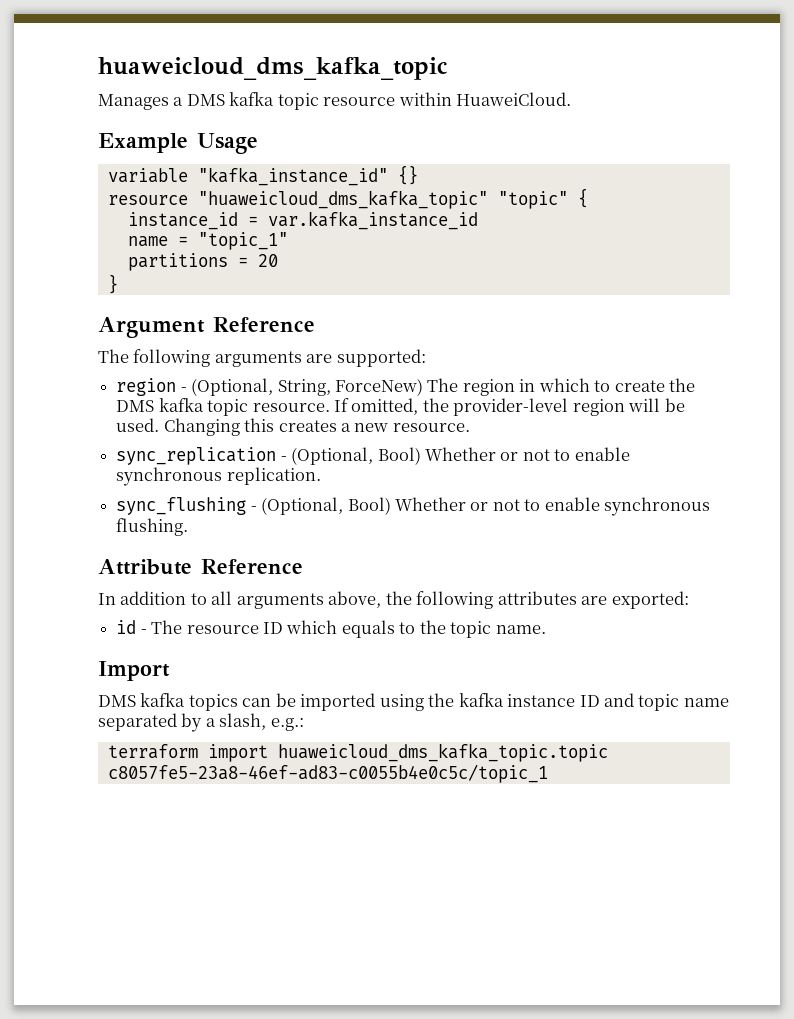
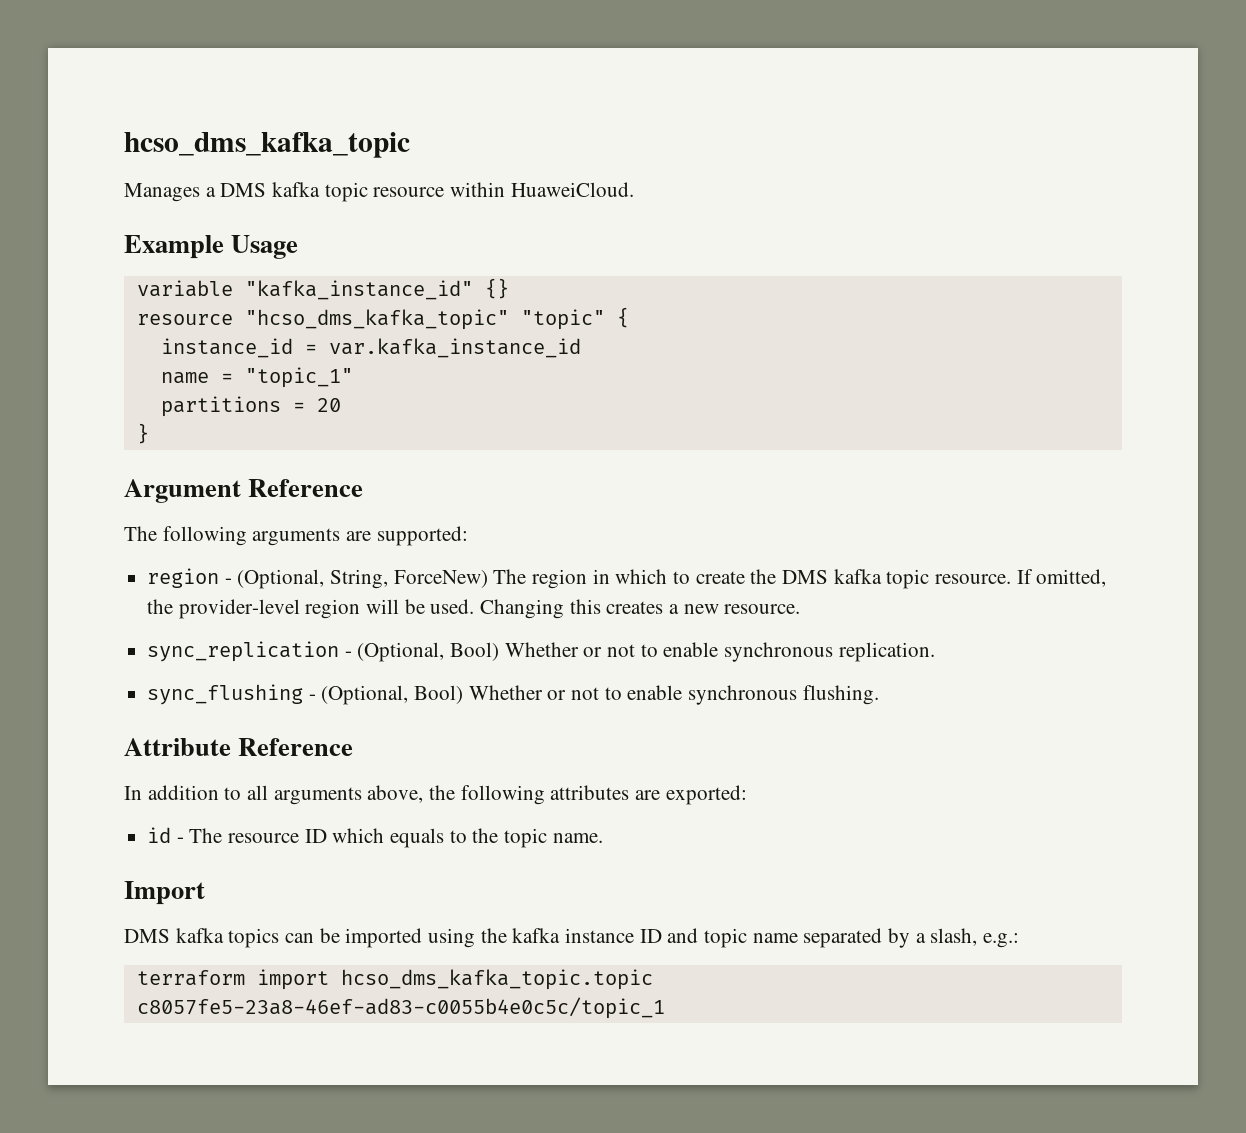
[98,57,448,80] huaweicloud_dms_kafka_topic -> [124,132,410,158] hcso_dms_kafka_topic
[197,190,488,209] "huaweicloud_dms_kafka_topic" -> [244,309,509,330] "hcso_dms_kafka_topic"
[277,743,608,762] huaweicloud_dms_kafka_topic.topic -> [340,969,653,990] hcso_dms_kafka_topic.topic

